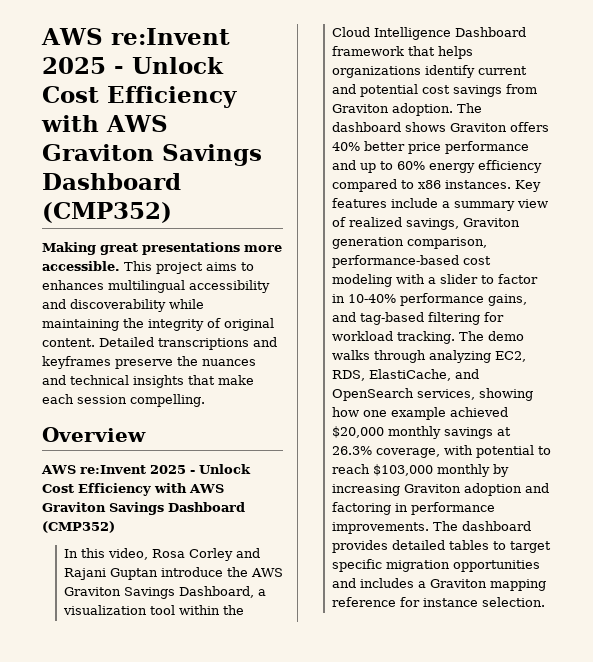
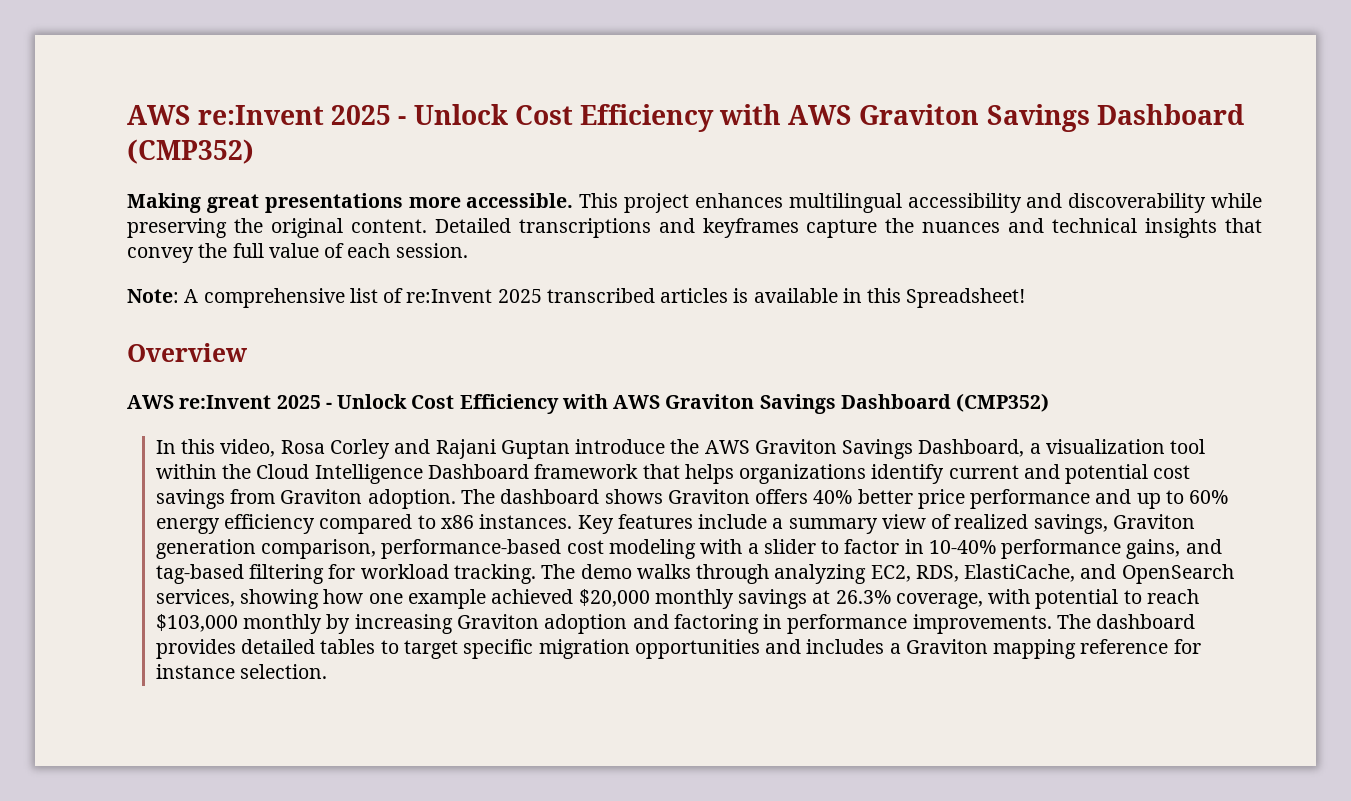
[206,262,254,271] aims to -> (689, 203) none
[42,318,221,331] maintaining the integrity of -> [127,218,263,238] preserving the
[115,359,173,369] preserve -> [806,219,878,238] capture
[218,375,254,385] [42,394,205,407] make each session compelling. -> [127,243,468,263] [127,288,1026,308] convey the full value of each session. // Note: A comprehensive list of re:Invent 2025 transcribed articles is available in this Spreadsheet!

